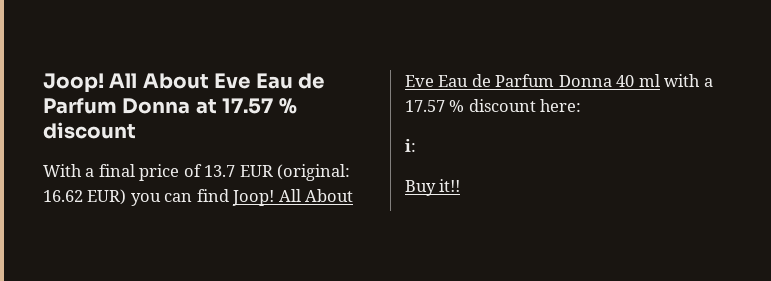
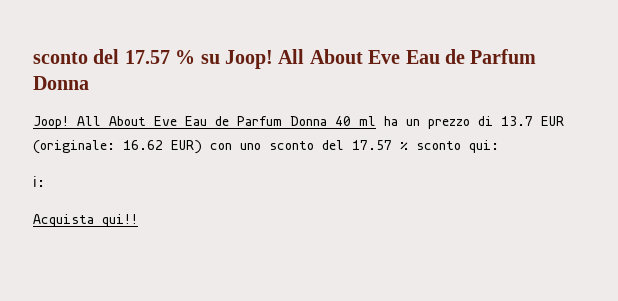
[43,73,324,93] [43,98,297,114] [43,122,136,139] [43,164,351,181] [43,189,229,206] Joop! All About Eve Eau de Parfum Donna at 17.57 % discount // With a final price of 13.7 EUR (original: 16.62 EUR) you can find -> [33,49,537,69] [33,76,89,90] sconto del 17.57 % su Joop! All About Eve Eau de Parfum Donna //
[664,74,713,87] [405,99,582,112] with a 17.57 % discount here: -> [384,116,564,129] [33,140,499,154] ha un prezzo di 13.7 EUR (originale: 16.62 EUR) con uno sconto del 17.57 % sconto qui:
[405,179,461,196] Buy it!! -> [33,214,138,227] Acquista qui!!

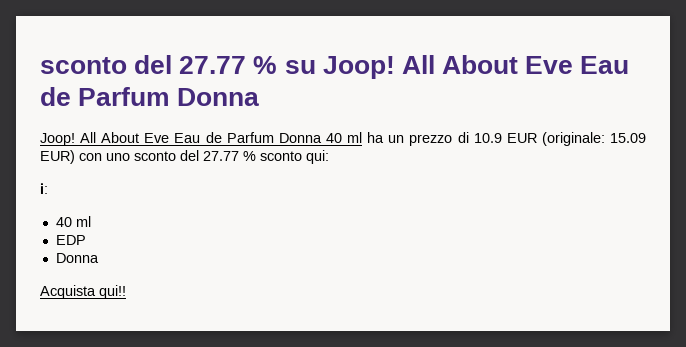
[33,49,170,64] sconto del 17.57 -> [40,55,247,74] sconto del 27.77
[501,116,533,126] 13.7 -> [473,133,502,143] 10.9
[123,140,163,150] 16.62 -> [610,133,647,143] 15.09
[352,140,392,150] 17.57 -> [203,151,239,161] 27.77
(45, 181) none -> [55,216,91,227] [55,235,86,245] [55,253,99,263] // 40 ml // EDP // Donna

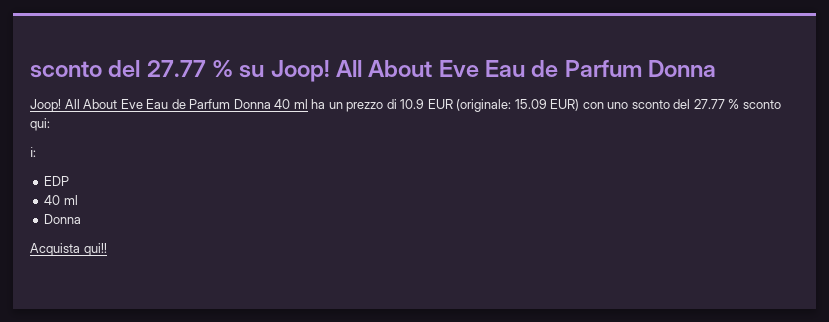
[55,216,91,227] [55,235,86,245] // 40 ml // EDP -> [44,176,70,186] [44,195,78,205] // EDP // 40 ml

